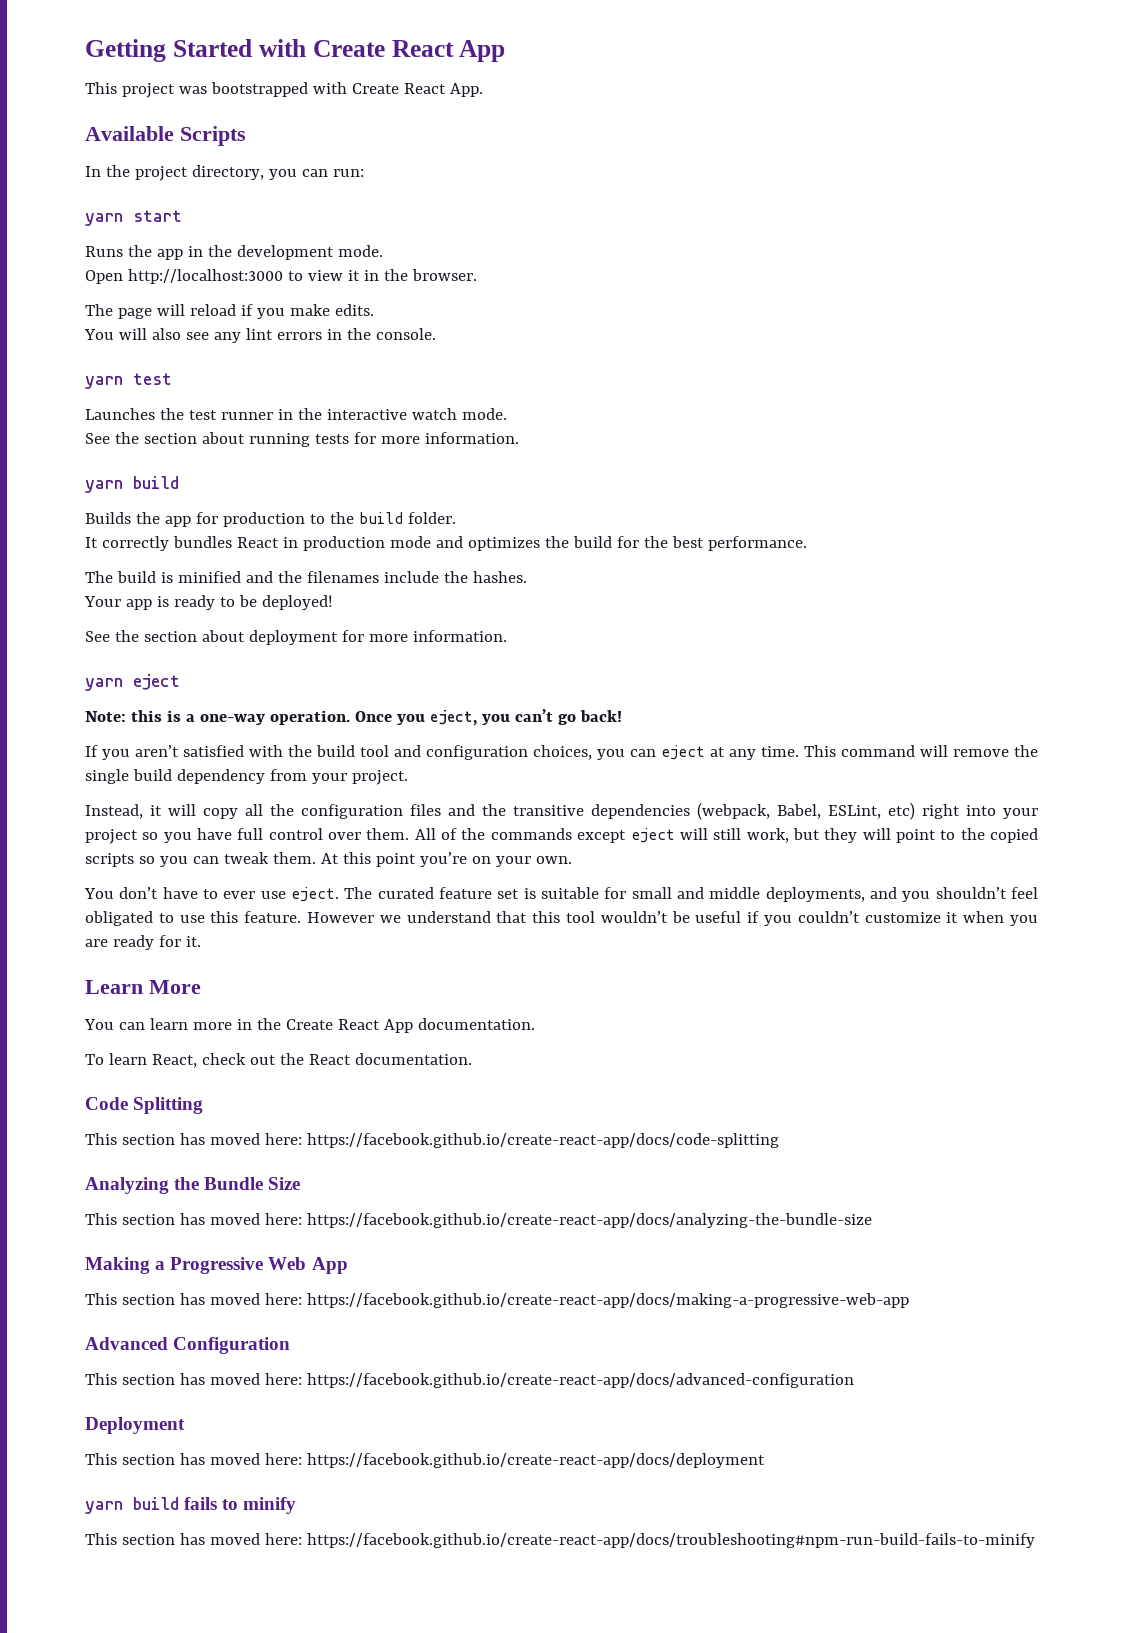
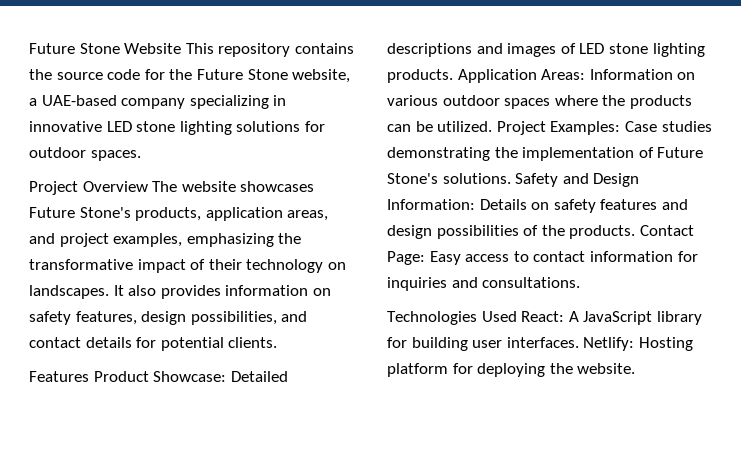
[85,39,506,62] [85,82,483,98] [85,126,246,146] [85,165,364,181] [85,210,182,226] [85,245,383,260] [85,269,477,284] [85,304,374,319] [84,328,436,343] [85,373,172,389] [85,408,507,420] [85,432,519,447] [85,476,179,493] [85,512,456,527] [85,536,807,551] [85,571,527,583] [84,595,333,610] [85,630,507,645] [85,674,180,691] [85,709,622,726] [85,745,1038,760] [85,769,408,785] [85,802,1038,820] [85,828,1038,844] [85,852,572,867] [84,887,1039,902] [85,911,1038,926] [85,935,201,950] [85,980,201,994] [84,1018,535,1033] [85,1053,472,1068] [85,1097,204,1114] [85,1133,779,1148] [85,1177,301,1194] [85,1213,872,1228] [85,1257,348,1274] [85,1293,909,1308] [85,1337,291,1354] [85,1373,854,1388] [85,1417,185,1434] [85,1453,765,1468] [85,1497,297,1514] [85,1533,1035,1548] Getting Started with Create React App // This project was bootstrapped with Create React App. // Available Scripts // In the project directory, you can run: // yarn start // Runs the app in the development mode. // Open http://localhost:3000 to view it in the browser. // The page will reload if you make edits. // You will also see any lint errors in the console. // yarn test // Launches the test runner in the interactive watch mode. // See the section about running tests for more information. // yarn build // Builds the app for production to the build folder. // It correctly bundles React in production mode and optimizes the build for the best performance. // The build is minified and the filenames include the hashes. // Your app is ready to be deployed! // See the section about deployment for more information. // yarn eject // Note: this is a one-way operation. Once you eject, you can’t go back! // If you aren’t satisfied with the build tool and configuration choices, you can eject at any time. This command will remove the single build dependency from your project. // Instead, it will copy all the configuration files and the transitive dependencies (webpack, Babel, ESLint, etc) right into your project so you have full control over them. All of the commands except eject will still work, but they will point to the copied scripts so you can tweak them. At this point you’re on your own. // You don’t have to ever use eject. The curated feature set is suitable for small and middle deployments, and you shouldn’t feel obligated to use this feature. However we understand that this tool wouldn’t be useful if you couldn’t customize it when you are ready for it. // Learn More // You can learn more in the Create React App documentation. // To learn React, check out the React documentation. // Code Splitting // This section has moved here: https://facebook.github.io/create-react-app/docs/code-splitting // Analyzing the Bundle Size // This section has moved here: https://facebook.github.io/create-react-app/docs/analyzing-the-bundle-size // Making a Progressive Web App // This section has moved here: https://facebook.github.io/create-react-app/docs/making-a-progressive-web-app // Advanced Configuration // This section has moved here: https://facebook.github.io/create-react-app/docs/advanced-configuration // Deployment // This section has moved here: https://facebook.github.io/create-react-app/docs/deployment // yarn build fails to minify // This section has moved here: https://facebook.github.io/create-react-app/docs/troubleshooting#npm-run-build-fails-to-minify -> [29,43,354,57] [29,69,351,83] [29,95,287,109] [29,121,325,135] [29,147,141,161] [29,181,315,195] [29,207,329,221] [29,233,302,247] [29,259,346,273] [29,285,331,299] [29,311,308,325] [29,337,278,351] [29,371,288,382] [387,43,705,57] [387,69,696,83] [387,95,692,109] [387,121,712,135] [387,147,704,161] [387,173,640,187] [387,199,688,213] [387,225,694,239] [387,251,698,265] [387,277,581,291] [387,311,702,325] [387,337,693,351] [387,363,636,377] Future Stone Website This repository contains the source code for the Future Stone website, a UAE-based company specializing in innovative LED stone lighting solutions for outdoor spaces. // Project Overview The website showcases Future Stone's products, application areas, and project examples, emphasizing the transformative impact of their technology on landscapes. It also provides information on safety features, design possibilities, and contact details for potential clients. // Features Product Showcase: Detailed descriptions and images of LED stone lighting products. Application Areas: Information on various outdoor spaces where the products can be utilized. Project Examples: Case studies demonstrating the implementation of Future Stone's solutions. Safety and Design Information: Details on safety features and design possibilities of the products. Contact Page: Easy access to contact information for inquiries and consultations. // Technologies Used React: A JavaScript library for building user interfaces. Netlify: Hosting platform for deploying the website.

